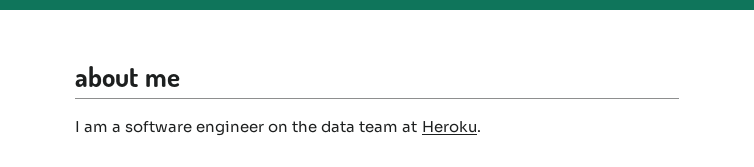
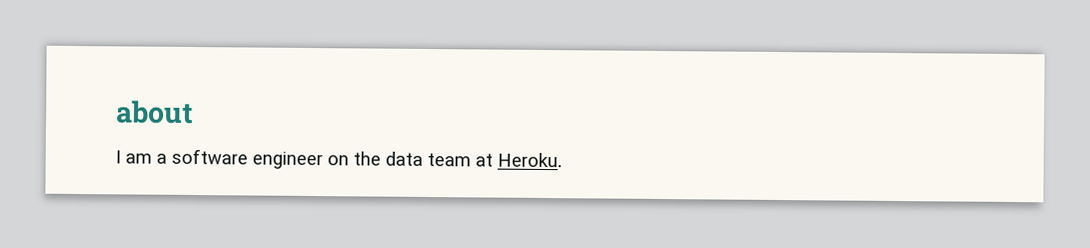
[145,74,181,87] me -> (194, 112) none

